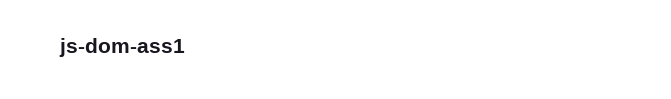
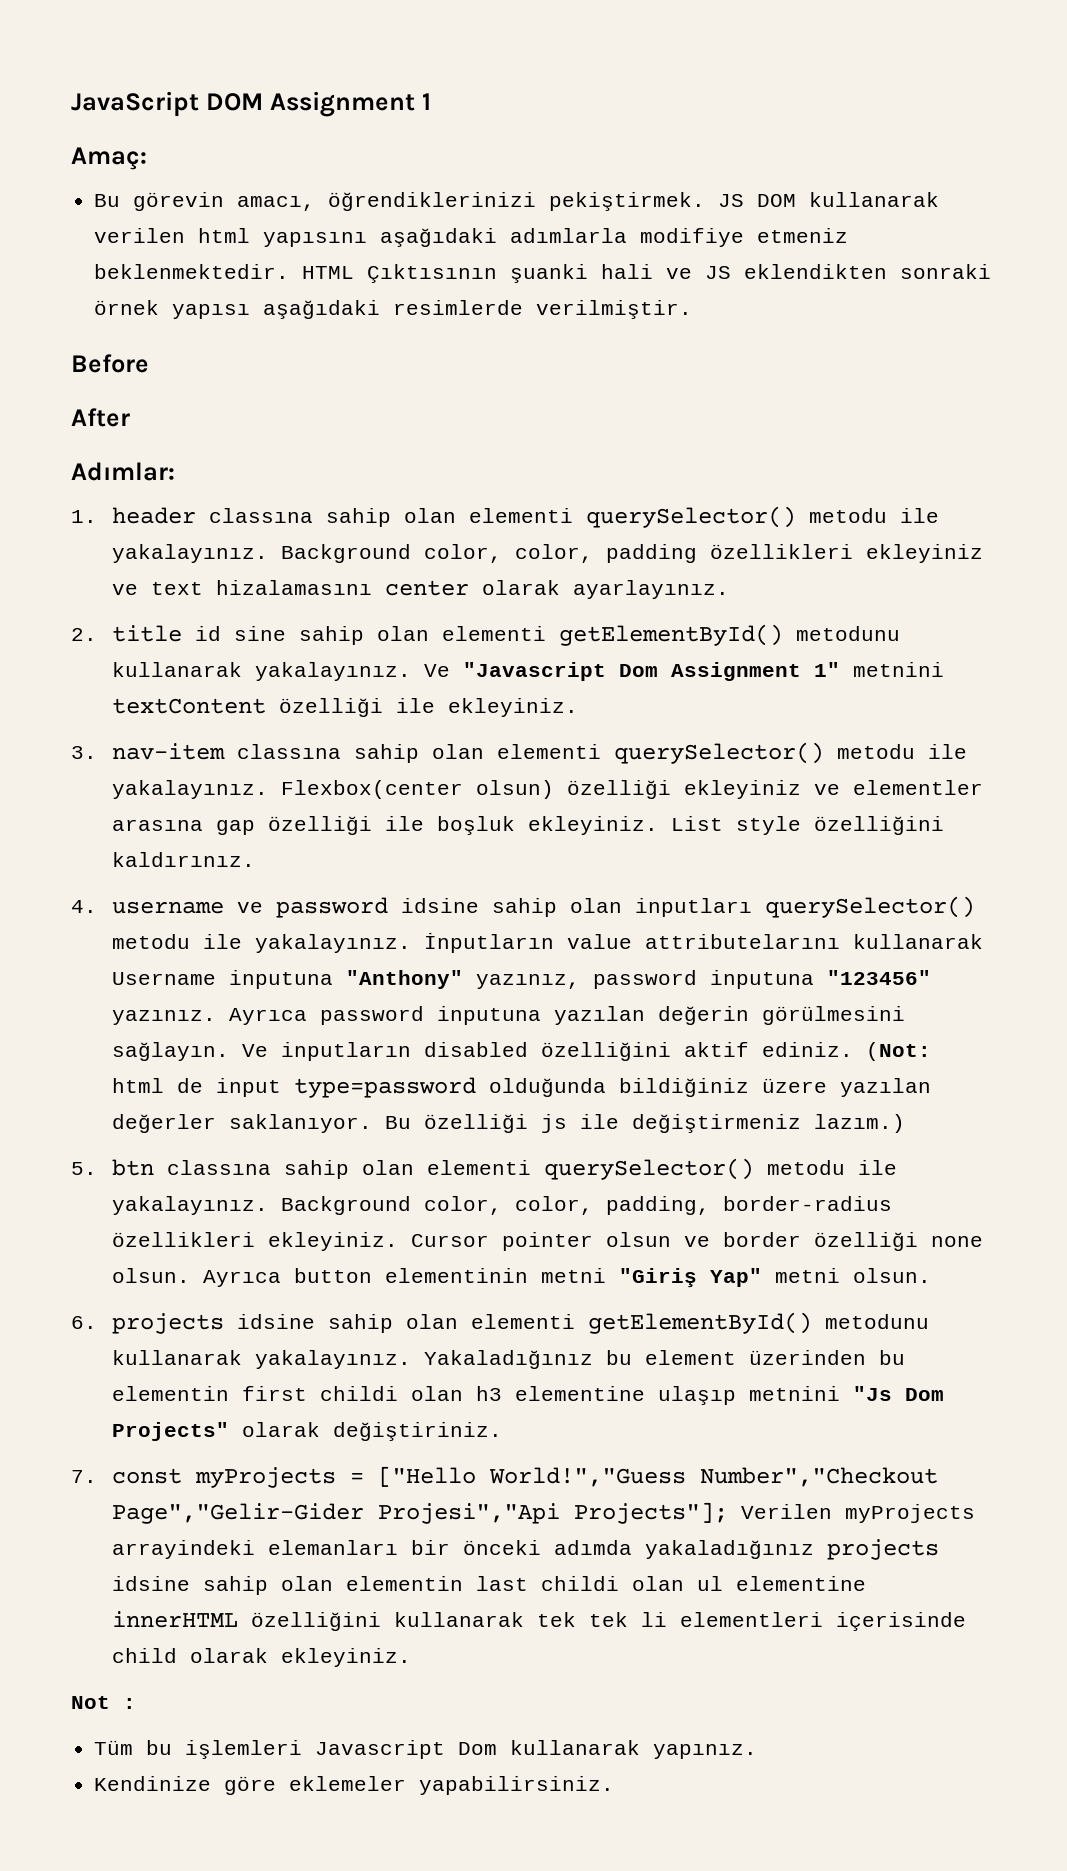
[59,38,185,57] js-dom-ass1 -> [71,91,431,117] [71,147,147,170] [94,192,940,211] [94,228,849,247] [94,264,992,283] [94,300,693,319] [71,354,149,373] [71,408,130,427] [71,462,175,481] [71,506,940,528] [112,544,984,563] [112,580,730,599] [71,624,901,646] [112,662,945,681] [112,698,579,717] [71,742,968,764] [112,780,984,799] [112,816,945,835] [112,852,256,867] [71,896,976,918] [112,932,984,953] [112,970,932,989] [112,1006,906,1025] [112,1042,932,1061] [112,1077,932,1098] [112,1114,906,1133] [71,1158,898,1180] [112,1196,893,1215] [112,1232,984,1251] [112,1268,932,1288] [71,1312,930,1334] [112,1350,906,1369] [112,1386,945,1405] [112,1422,503,1441] [71,1466,939,1488] [112,1502,976,1524] [112,1539,940,1560] [112,1576,867,1595] [112,1611,967,1631] [112,1648,412,1667] [71,1696,136,1709] [94,1740,758,1759] [94,1776,615,1795] JavaScript DOM Assignment 1 // Amaç: // Bu görevin amacı, öğrendiklerinizi pekiştirmek. JS DOM kullanarak verilen html yapısını aşağıdaki adımlarla modifiye etmeniz beklenmektedir. HTML Çıktısının şuanki hali ve JS eklendikten sonraki örnek yapısı aşağıdaki resimlerde verilmiştir. // Before // After // Adımlar: // 1. header classına sahip olan elementi querySelector() metodu ile yakalayınız. Background color, color, padding özellikleri ekleyiniz ve text hizalamasını center olarak ayarlayınız. // 2. title id sine sahip olan elementi getElementById() metodunu kullanarak yakalayınız. Ve "Javascript Dom Assignment 1" metnini textContent özelliği ile ekleyiniz. // 3. nav-item classına sahip olan elementi querySelector() metodu ile yakalayınız. Flexbox(center olsun) özelliği ekleyiniz ve elementler arasına gap özelliği ile boşluk ekleyiniz. List style özelliğini kaldırınız. // 4. username ve password idsine sahip olan inputları querySelector() metodu ile yakalayınız. İnputların value attributelarını kullanarak Username inputuna "Anthony" yazınız, password inputuna "123456" yazınız. Ayrıca password inputuna yazılan değerin görülmesini sağlayın. Ve inputların disabled özelliğini aktif ediniz. (Not: html de input type=password olduğunda bildiğiniz üzere yazılan değerler saklanıyor. Bu özelliği js ile değiştirmeniz lazım.) // 5. btn classına sahip olan elementi querySelector() metodu ile yakalayınız. Background color, color, padding, border-radius özellikleri ekleyiniz. Cursor pointer olsun ve border özelliği none olsun. Ayrıca button elementinin metni "Giriş Yap" metni olsun. // 6. projects idsine sahip olan elementi getElementById() metodunu kullanarak yakalayınız. Yakaladığınız bu element üzerinden bu elementin first childi olan h3 elementine ulaşıp metnini "Js Dom Projects" olarak değiştiriniz. // 7. const myProjects = ["Hello World!","Guess Number","Checkout Page","Gelir-Gider Projesi","Api Projects"]; Verilen myProjects arrayindeki elemanları bir önceki adımda yakaladığınız projects idsine sahip olan elementin last childi olan ul elementine innerHTML özelliğini kullanarak tek tek li elementleri içerisinde child olarak ekleyiniz. // Not : // Tüm bu işlemleri Javascript Dom kullanarak yapınız. // Kendinize göre eklemeler yapabilirsiniz.

